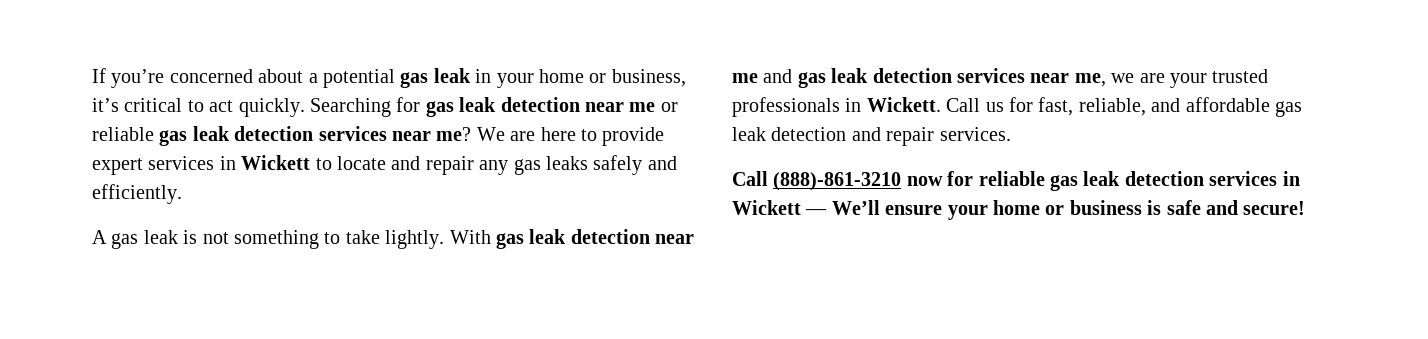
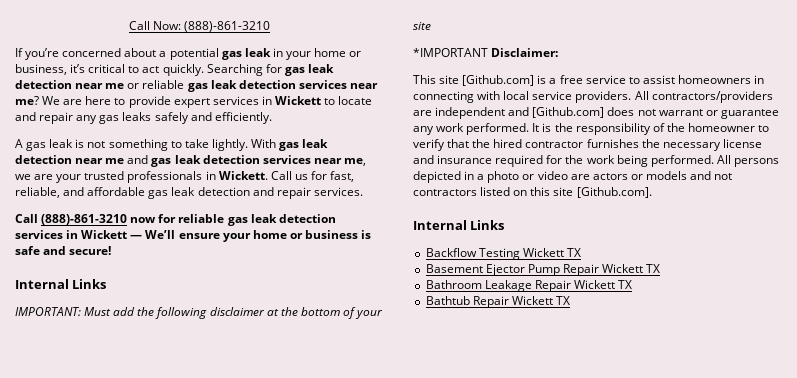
(92, 75) none -> [128,21,271,32] Call Now: (888)-861-3210 //
(1306, 208) none -> [15,279,107,289] [15,307,384,319] [413,22,431,30] [413,48,559,57] [413,75,765,86] [413,91,773,103] [413,107,779,119] [413,123,770,135] [413,139,762,151] [413,155,779,167] [413,171,733,183] [413,187,652,198] [413,220,505,230] [425,248,581,260] [425,264,661,276] [425,280,633,292] [425,296,570,308] // Internal Links // IMPORTANT: Must add the following disclaimer at the bottom of your site // *IMPORTANT Disclaimer: // This site [Github.com] is a free service to assist homeowners in connecting with local service providers. All contractors/providers are independent and [Github.com] does not warrant or guarantee any work performed. It is the responsibility of the homeowner to verify that the hired contractor furnishes the necessary license and insurance required for the work being performed. All persons depicted in a photo or video are actors or models and not contractors listed on this site [Github.com]. // Internal Links // Backflow Testing Wickett TX // Basement Ejector Pump Repair Wickett TX // Bathroom Leakage Repair Wickett TX // Bathtub Repair Wickett TX

